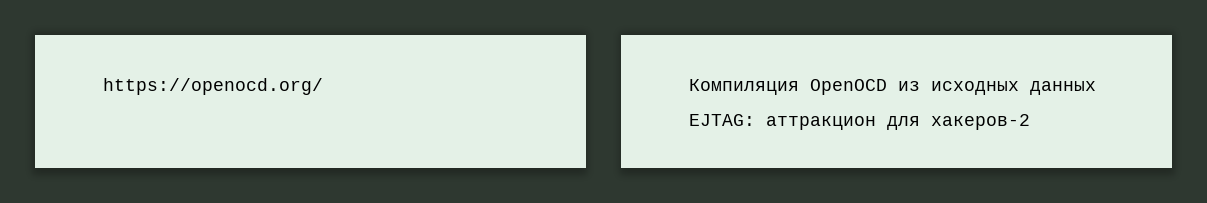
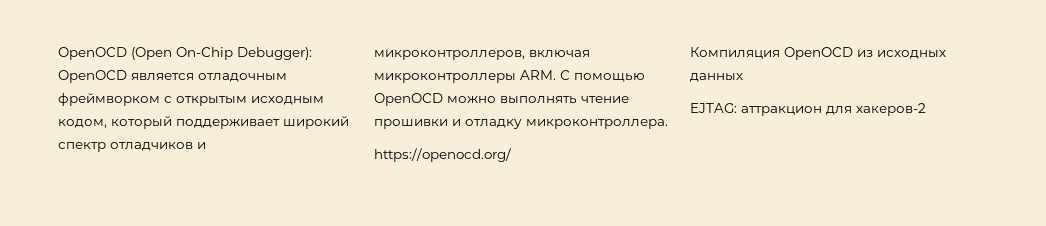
(103, 86) none -> [58,47,312,60] [58,70,287,83] [58,93,324,106] [58,116,349,129] [58,142,206,152] [374,50,590,60] [374,70,645,83] [374,93,629,106] [374,119,668,129] OpenOCD (Open On-Chip Debugger): OpenOCD является отладочным фреймворком с открытым исходным кодом, который поддерживает широкий спектр отладчиков и микроконтроллеров, включая микроконтроллеры ARM. С помощью OpenOCD можно выполнять чтение прошивки и отладку микроконтроллера. //

